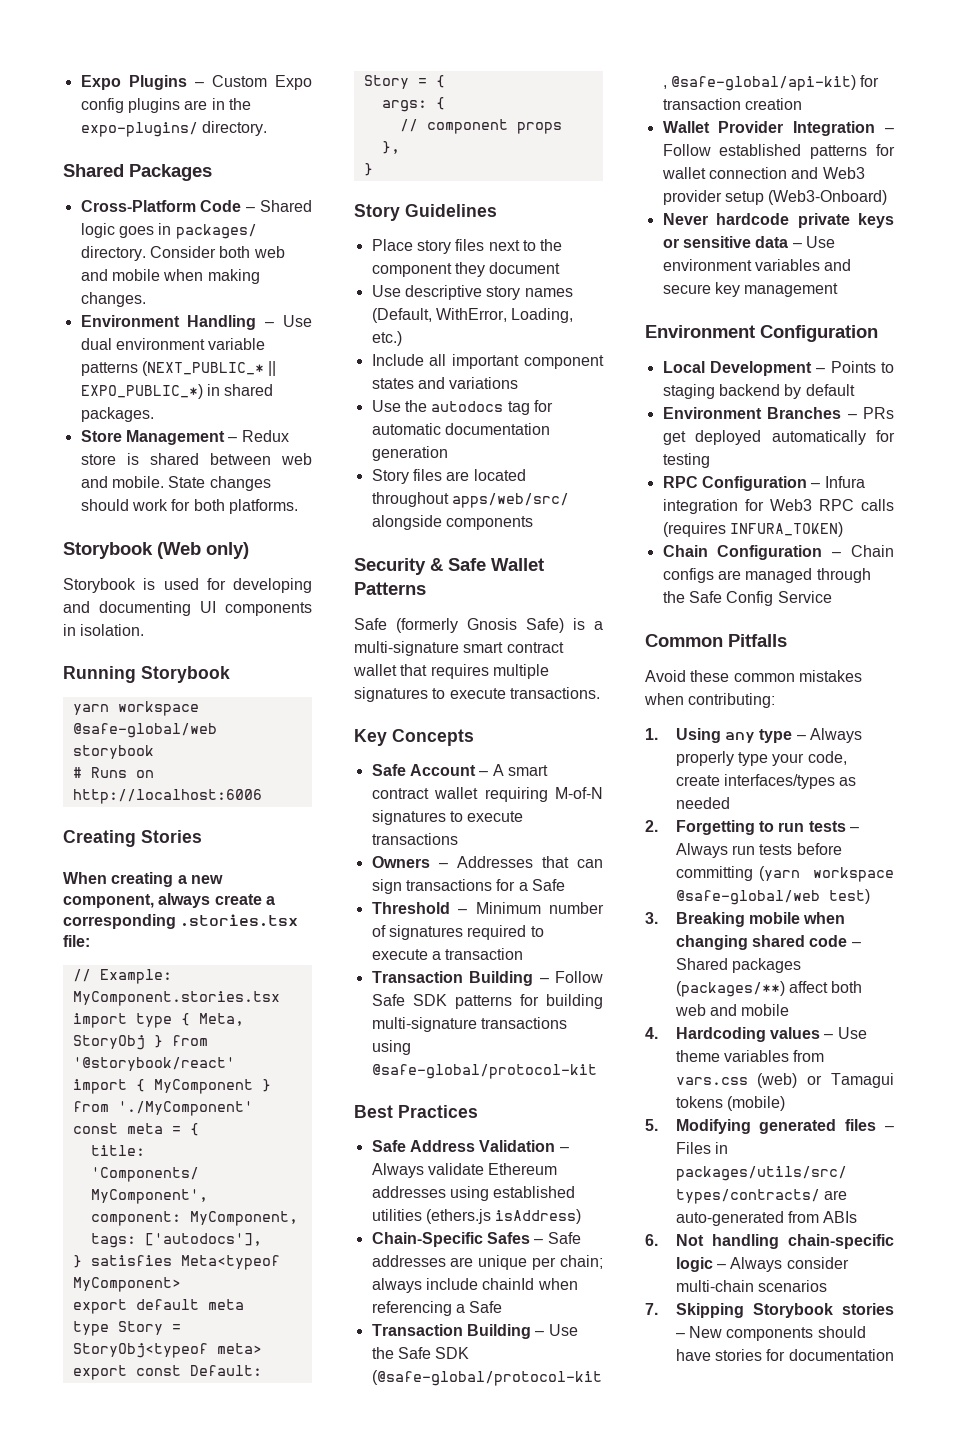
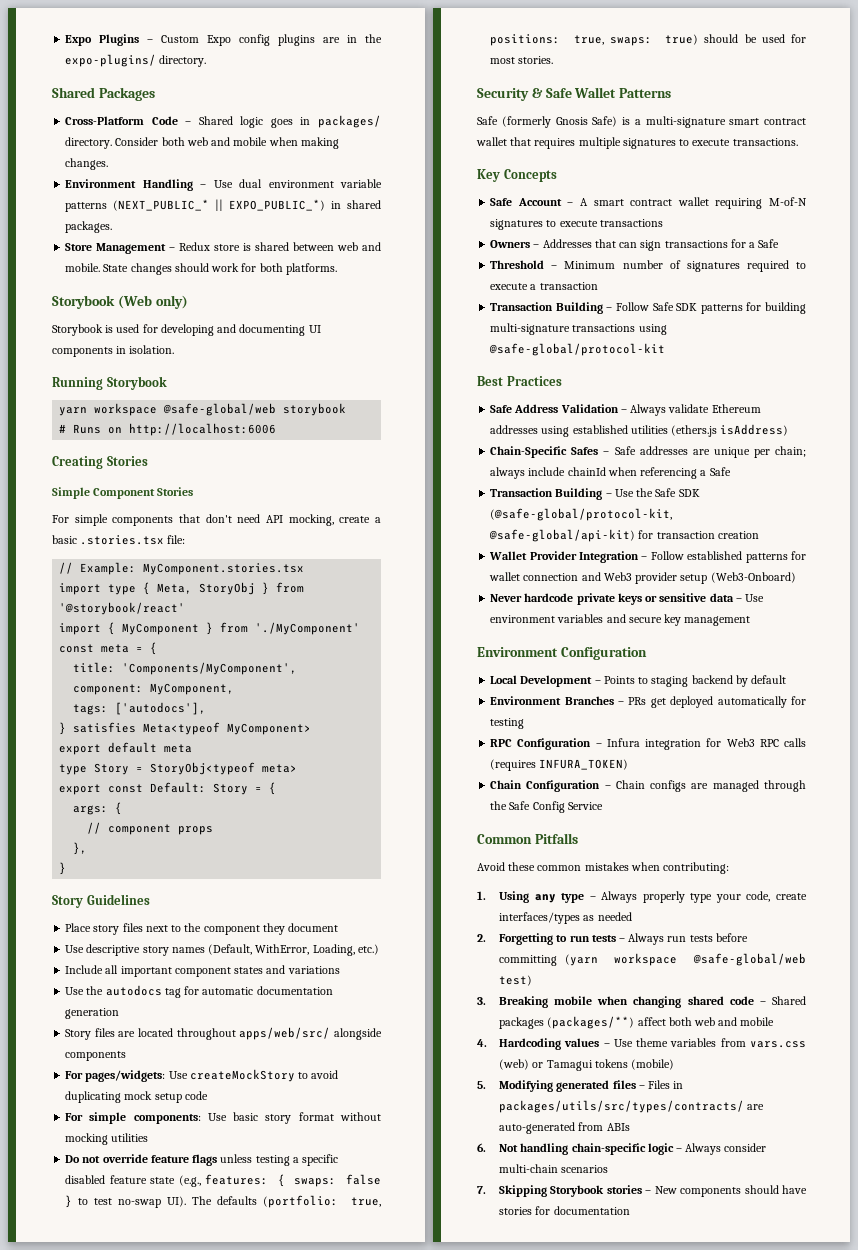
[63,872,223,887] [63,893,211,908] When creating a new component, always -> [52,487,194,499] [52,514,334,526] Simple Component Stories // For simple components that don't need API mocking,
[63,914,176,929] corresponding -> [52,535,77,544] basic
(533, 523) none -> [65,1069,339,1082] [65,1091,208,1103] [65,1112,382,1124] [65,1133,149,1145] [65,1154,339,1166] [65,1174,382,1187] [65,1195,381,1208] [490,34,806,46] [490,56,554,64] // For pages/widgets: Use createMockStory to avoid duplicating mock setup code // For simple components: Use basic story format without mocking utilities // Do not override feature flags unless testing a specific disabled feature state (e.g., features: { swaps: false } to test no-swap UI). The defaults (portfolio: true, positions: true, swaps: true) should be used for most stories.

